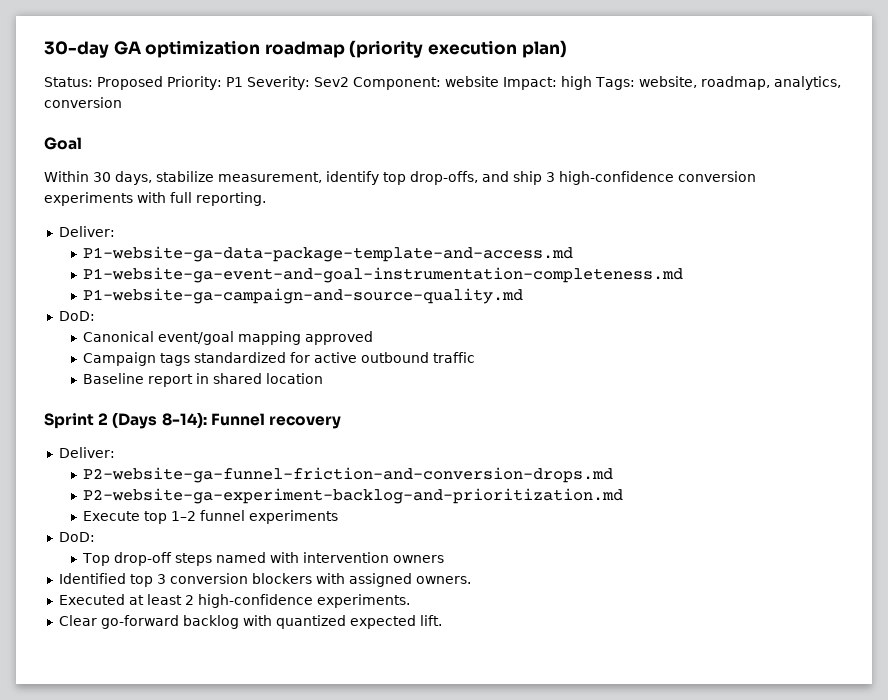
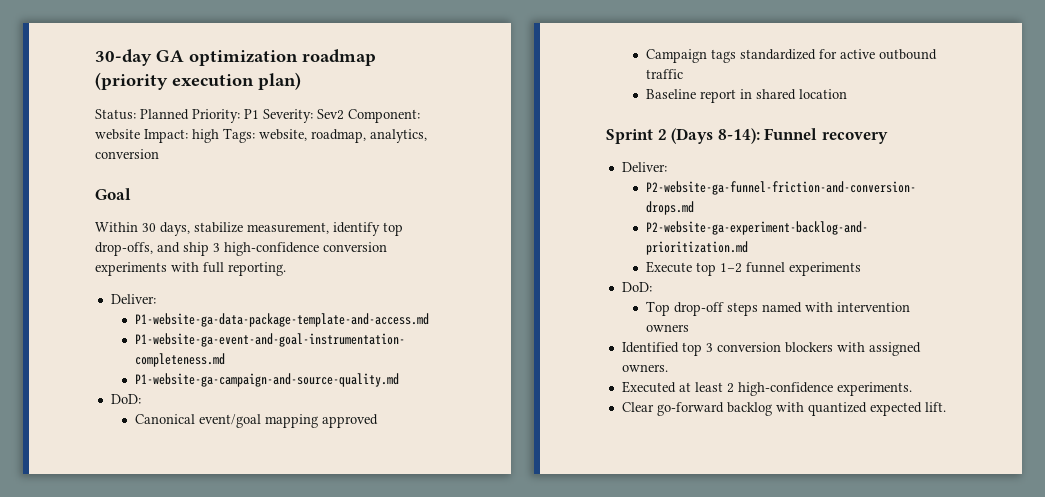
[97,76,163,90] Proposed -> [140,109,189,120] Planned

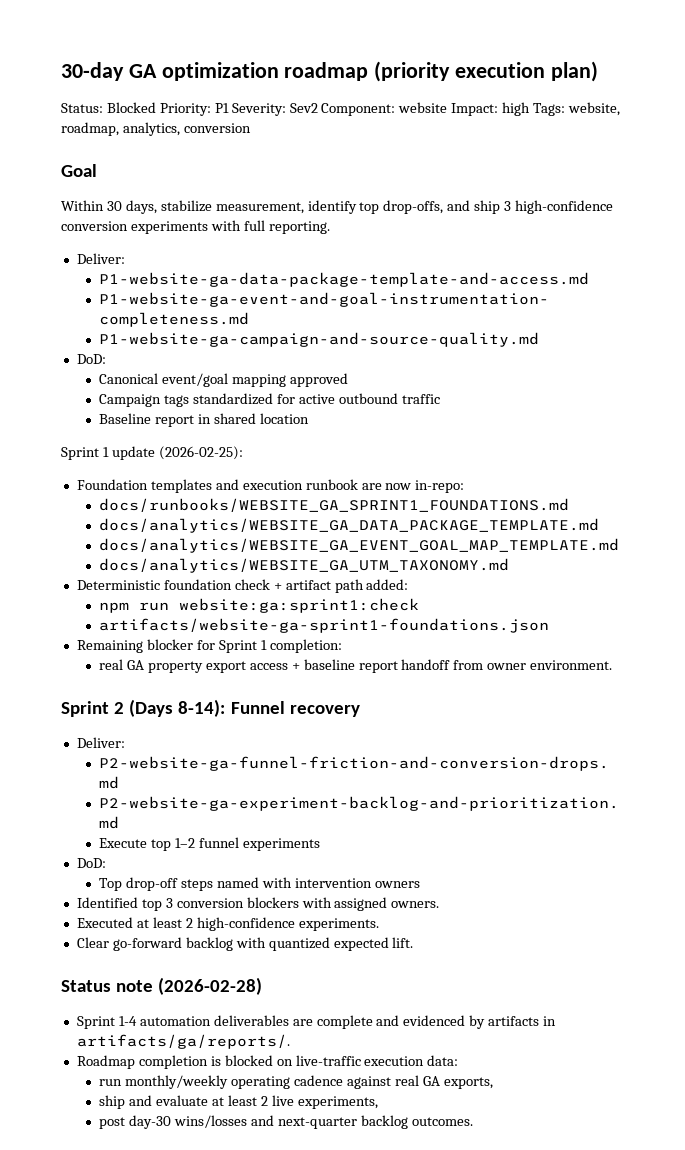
[140,109,189,120] Planned -> [106,102,156,113] Blocked
(847, 94) none -> [61,446,243,460] [76,479,465,493] [99,498,570,512] [99,518,600,533] [99,538,620,553] [99,558,510,573] [76,579,409,593] [99,598,420,613] [99,618,550,633] [76,639,342,653] [99,659,613,673] // Sprint 1 update (2026-02-25): // Foundation templates and execution runbook are now in-repo: // docs/runbooks/WEBSITE_GA_SPRINT1_FOUNDATIONS.md // docs/analytics/WEBSITE_GA_DATA_PACKAGE_TEMPLATE.md // docs/analytics/WEBSITE_GA_EVENT_GOAL_MAP_TEMPLATE.md // docs/analytics/WEBSITE_GA_UTM_TAXONOMY.md // Deterministic foundation check + artifact path added: // npm run website:ga:sprint1:check // artifacts/website-ga-sprint1-foundations.json // Remaining blocker for Sprint 1 completion: // real GA property export access + baseline report handoff from owner environment.
(946, 407) none -> [61,977,263,995] [76,1015,557,1029] [76,1034,290,1049] [76,1055,459,1069] [99,1075,493,1089] [99,1095,378,1109] [99,1115,473,1129] // Status note (2026-02-28) // Sprint 1-4 automation deliverables are complete and evidenced by artifacts in artifacts/ga/reports/. // Roadmap completion is blocked on live-traffic execution data: // run monthly/weekly operating cadence against real GA exports, // ship and evaluate at least 2 live experiments, // post day-30 wins/losses and next-quarter backlog outcomes.

